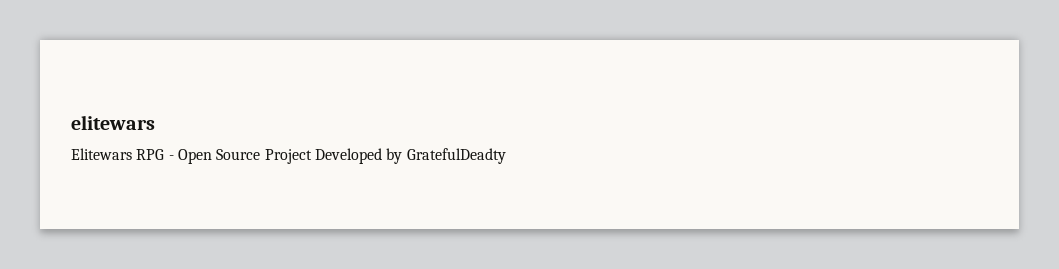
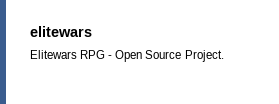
[264,148,506,164] Project Developed by GratefulDeadty -> [184,50,224,62] Project.

